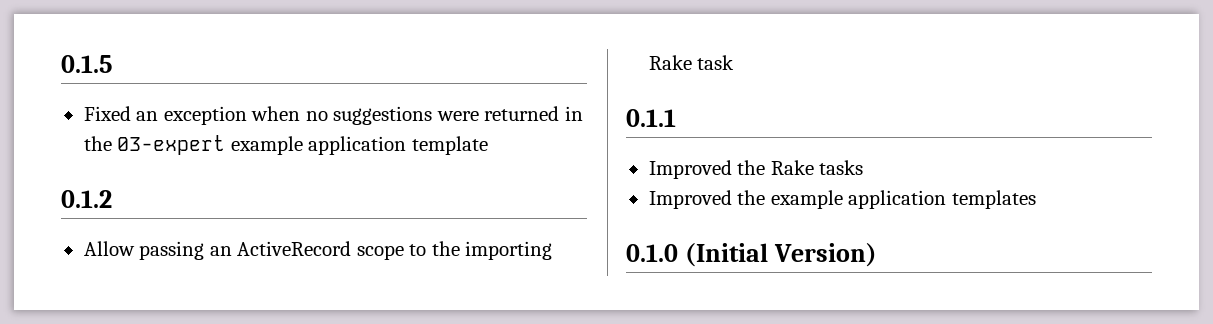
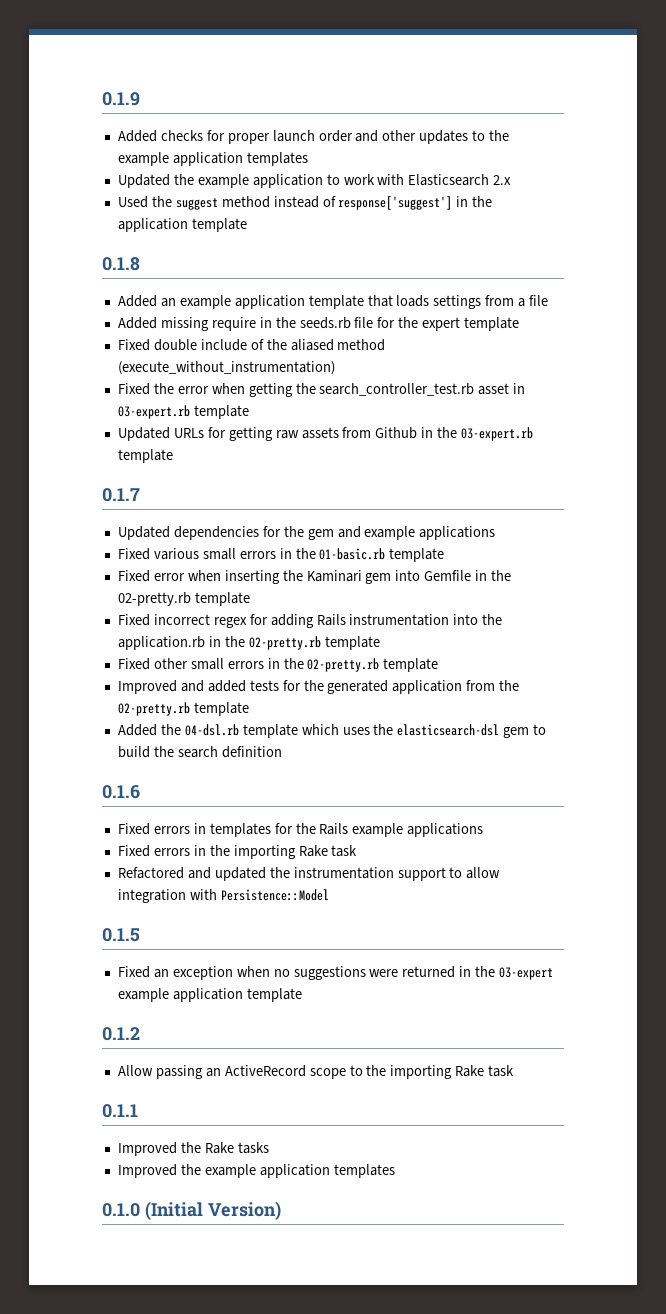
(61, 64) none -> [102,92,140,106] [117,130,510,144] [117,152,308,166] [117,174,512,188] [117,196,493,210] [117,218,247,232] [102,257,140,271] [117,295,549,309] [117,317,520,331] [117,339,386,351] [117,361,335,375] [117,383,526,397] [117,405,249,419] [117,427,534,441] [117,449,173,463] [102,488,140,502] [117,526,496,540] [117,548,445,562] [117,570,512,584] [117,592,250,606] [117,614,503,628] [117,636,380,650] [117,658,439,672] [117,680,520,694] [117,702,249,716] [117,724,547,738] [117,746,282,758] [102,785,140,799] [117,823,484,837] [117,845,358,859] [117,867,501,881] [117,889,329,903] 0.1.9 // Added checks for proper launch order and other updates to the example application templates // Updated the example application to work with Elasticsearch 2.x // Used the suggest method instead of response['suggest'] in the application template // 0.1.8 // Added an example application template that loads settings from a file // Added missing require in the seeds.rb file for the expert template // Fixed double include of the aliased method (execute_without_instrumentation) // Fixed the error when getting the search_controller_test.rb asset in 03-expert.rb template // Updated URLs for getting raw assets from Github in the 03-expert.rb template // 0.1.7 // Updated dependencies for the gem and example applications // Fixed various small errors in the 01-basic.rb template // Fixed error when inserting the Kaminari gem into Gemfile in the 02-pretty.rb template // Fixed incorrect regex for adding Rails instrumentation into the application.rb in the 02-pretty.rb template // Fixed other small errors in the 02-pretty.rb template // Improved and added tests for the generated application from the 02-pretty.rb template // Added the 04-dsl.rb template which uses the elasticsearch-dsl gem to build the search definition // 0.1.6 // Fixed errors in templates for the Rails example applications // Fixed errors in the importing Rake task // Refactored and updated the instrumentation support to allow integration with Persistence::Model //

